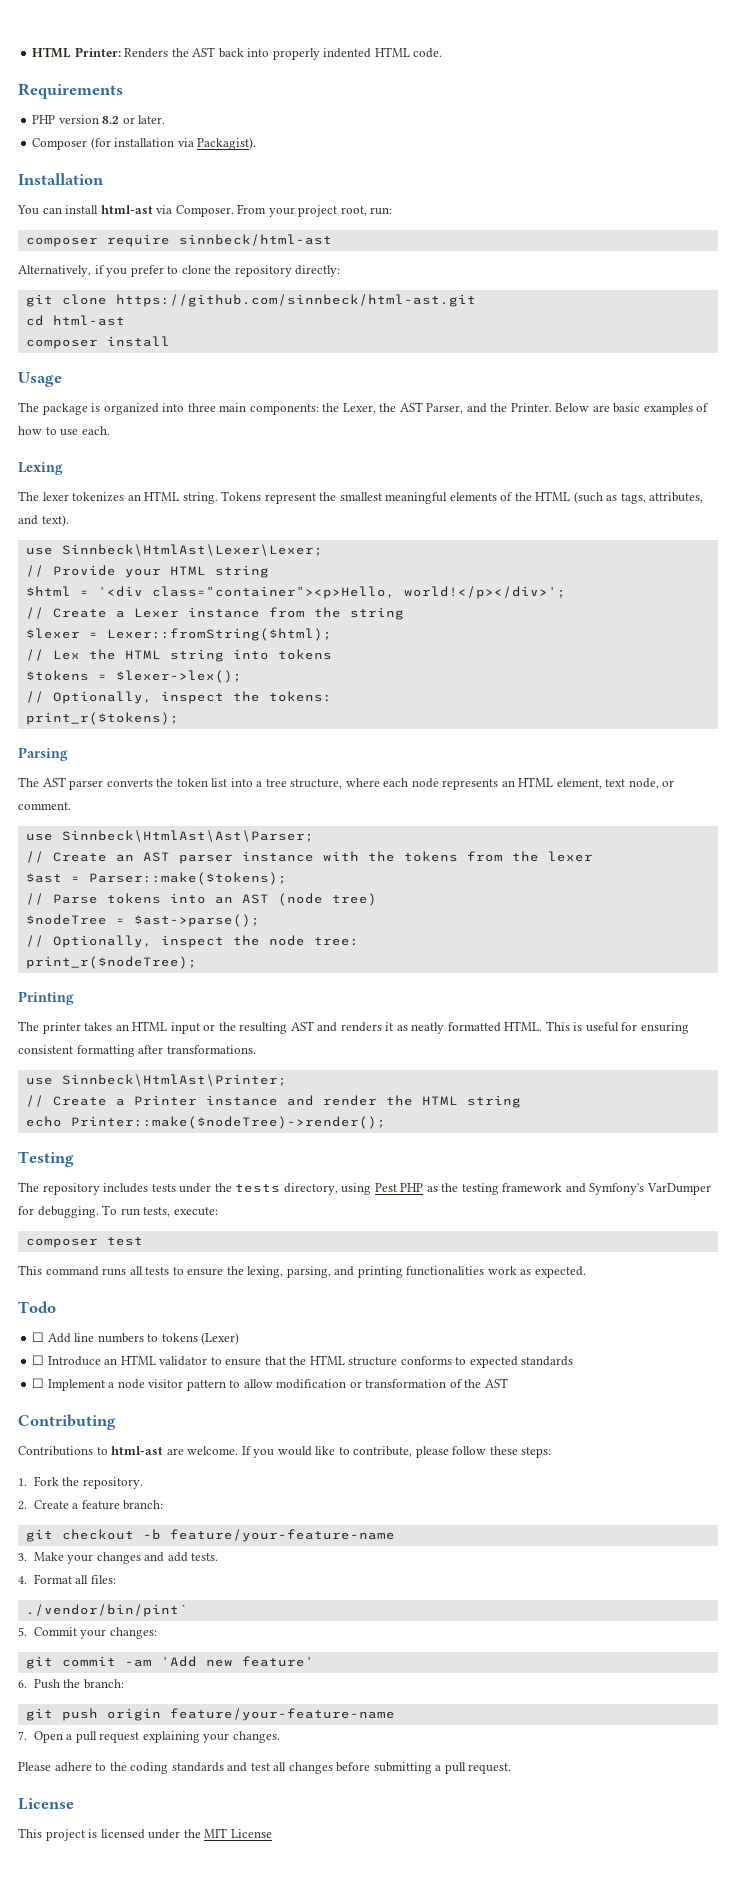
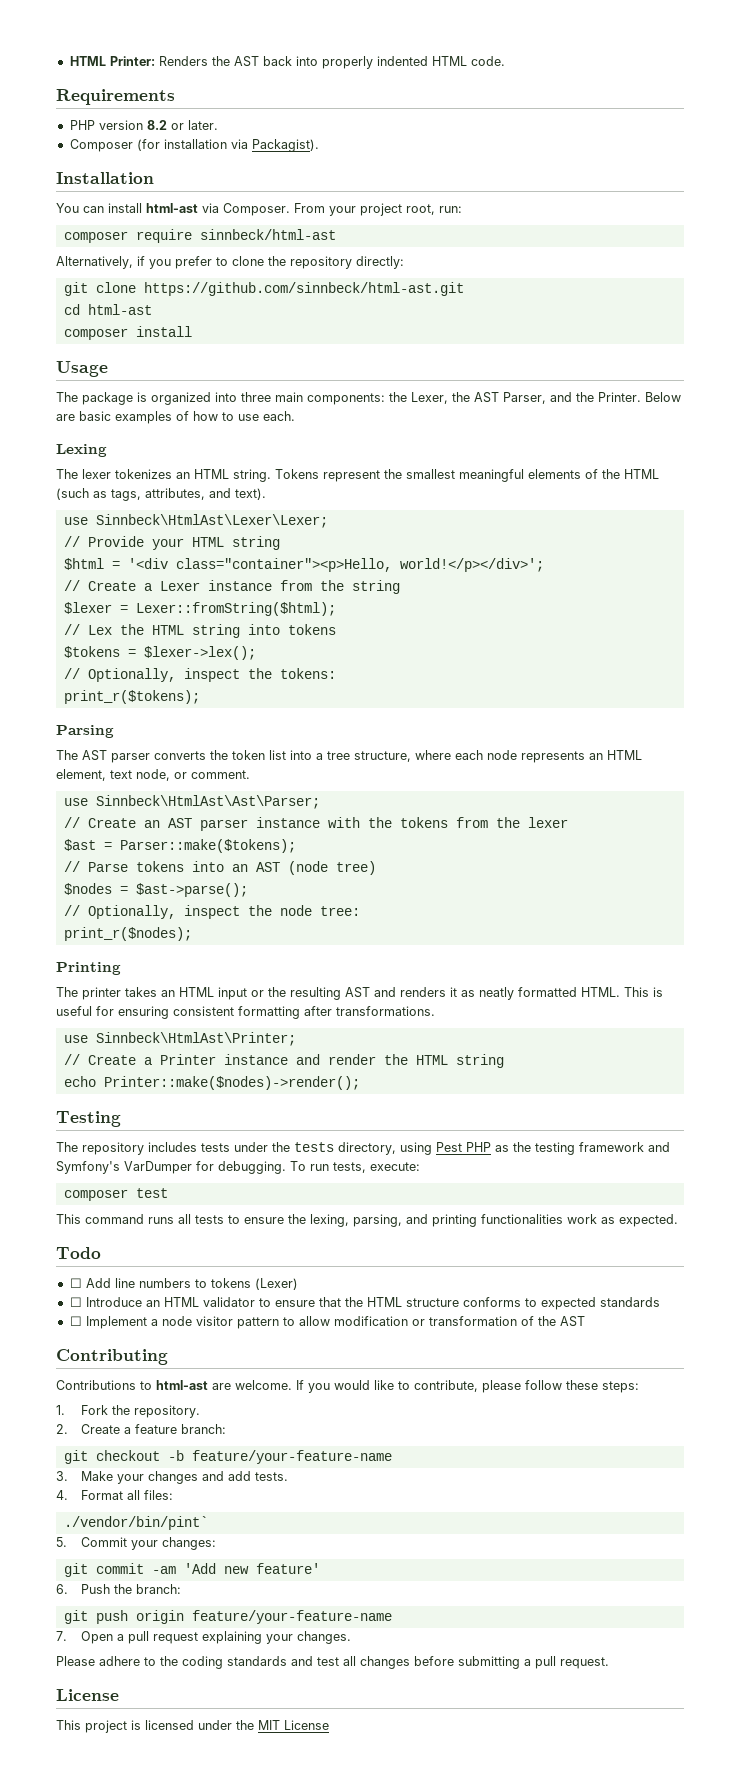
[25,914,107,925] $nodeTree -> [63,883,112,895] $nodes
[25,956,197,969] print_r($nodeTree); -> [63,927,192,941] print_r($nodes);
[70,1116,386,1129] Printer::make($nodeTree)->render(); -> [103,1076,360,1090] Printer::make($nodes)->render();

